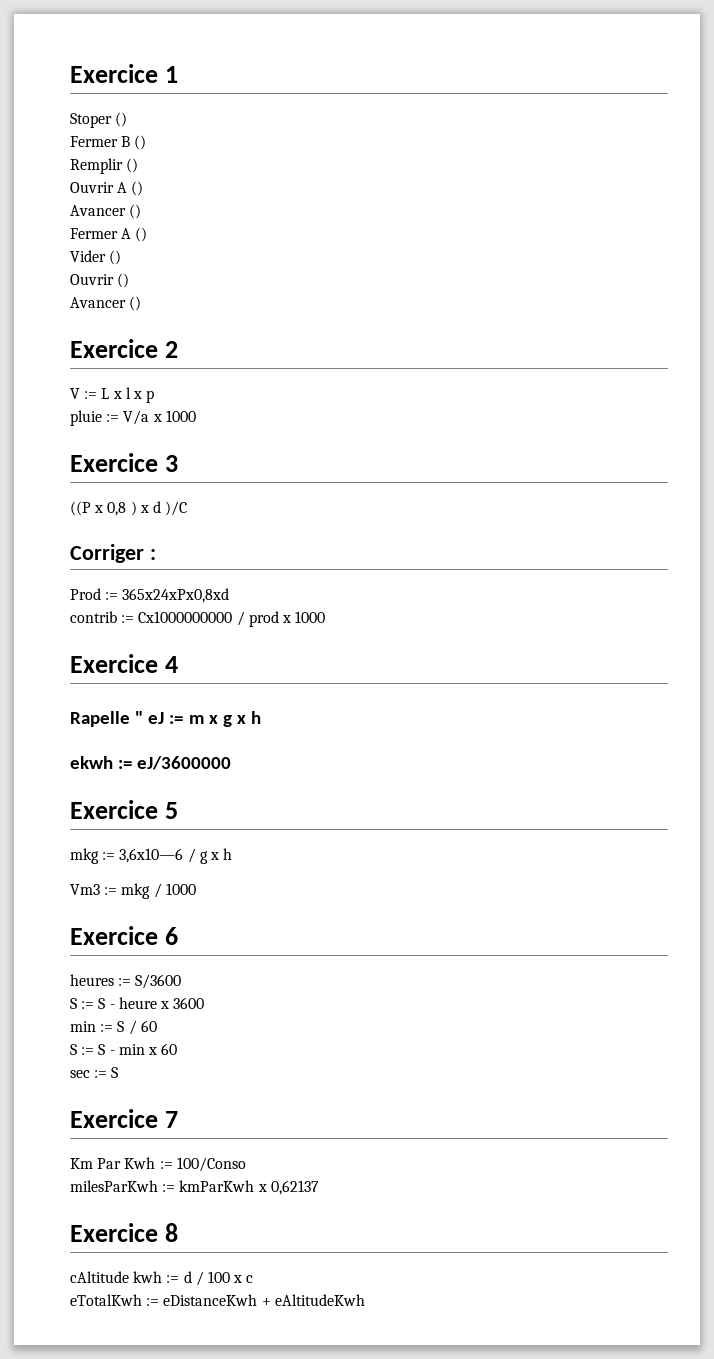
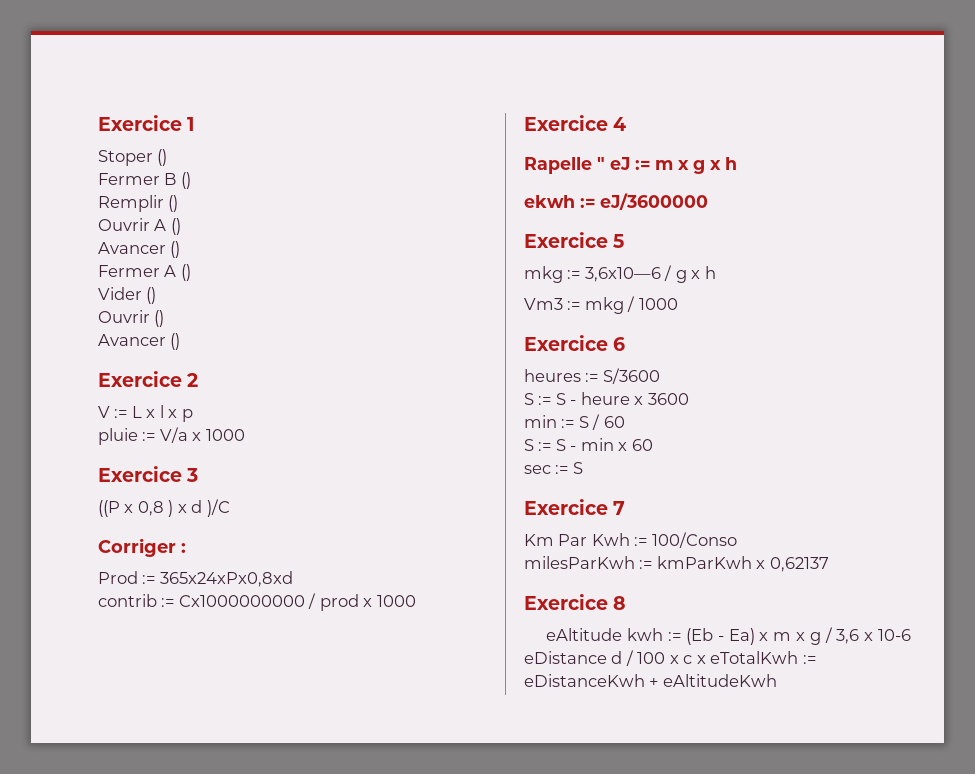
[70,1271,129,1283] cAltitude -> [546,628,623,641] eAltitude
(180, 1279) none -> [685,627,911,645] [524,651,607,664] (Eb - Ea) x m x g / 3,6 x 10-6 eDistance
(254, 1279) // -> [696,655,706,664] x

